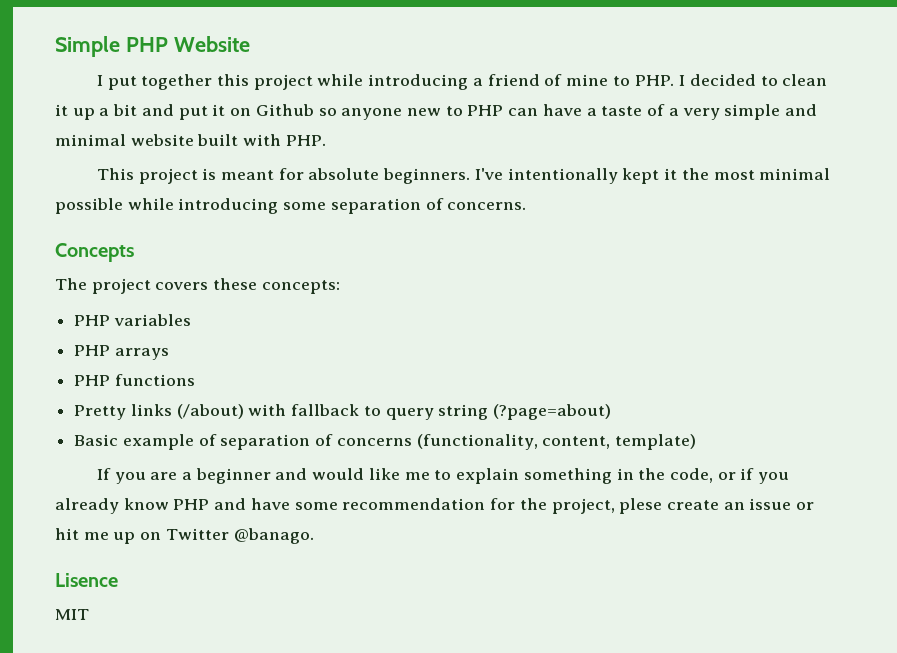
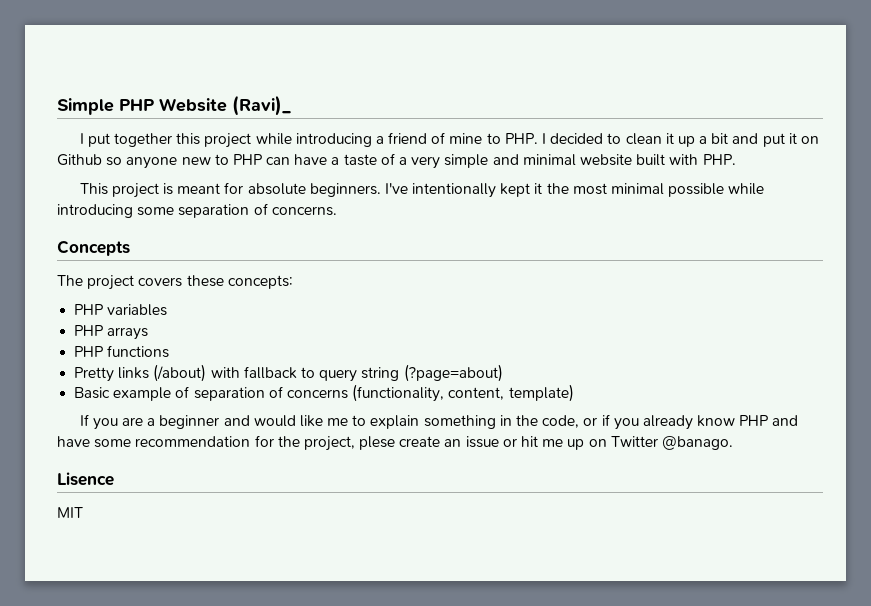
(250, 44) none -> [232,95,291,116] (Ravi)_

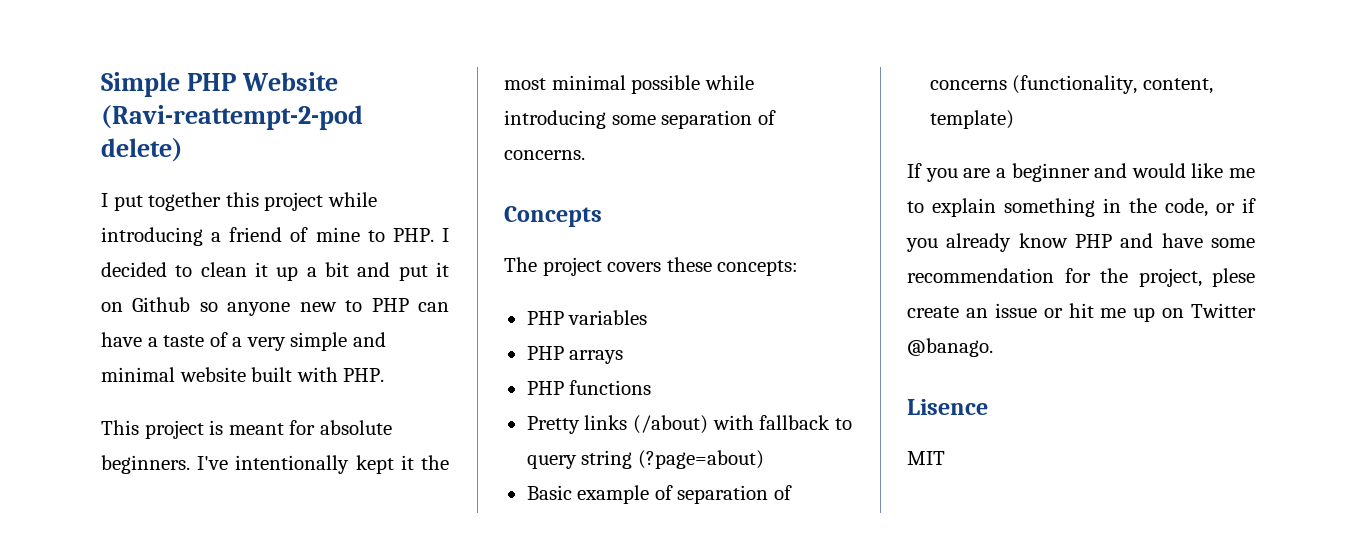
[232,95,291,116] (Ravi)_ -> [101,105,363,130] [101,138,183,162] (Ravi-reattempt-2-pod delete)

